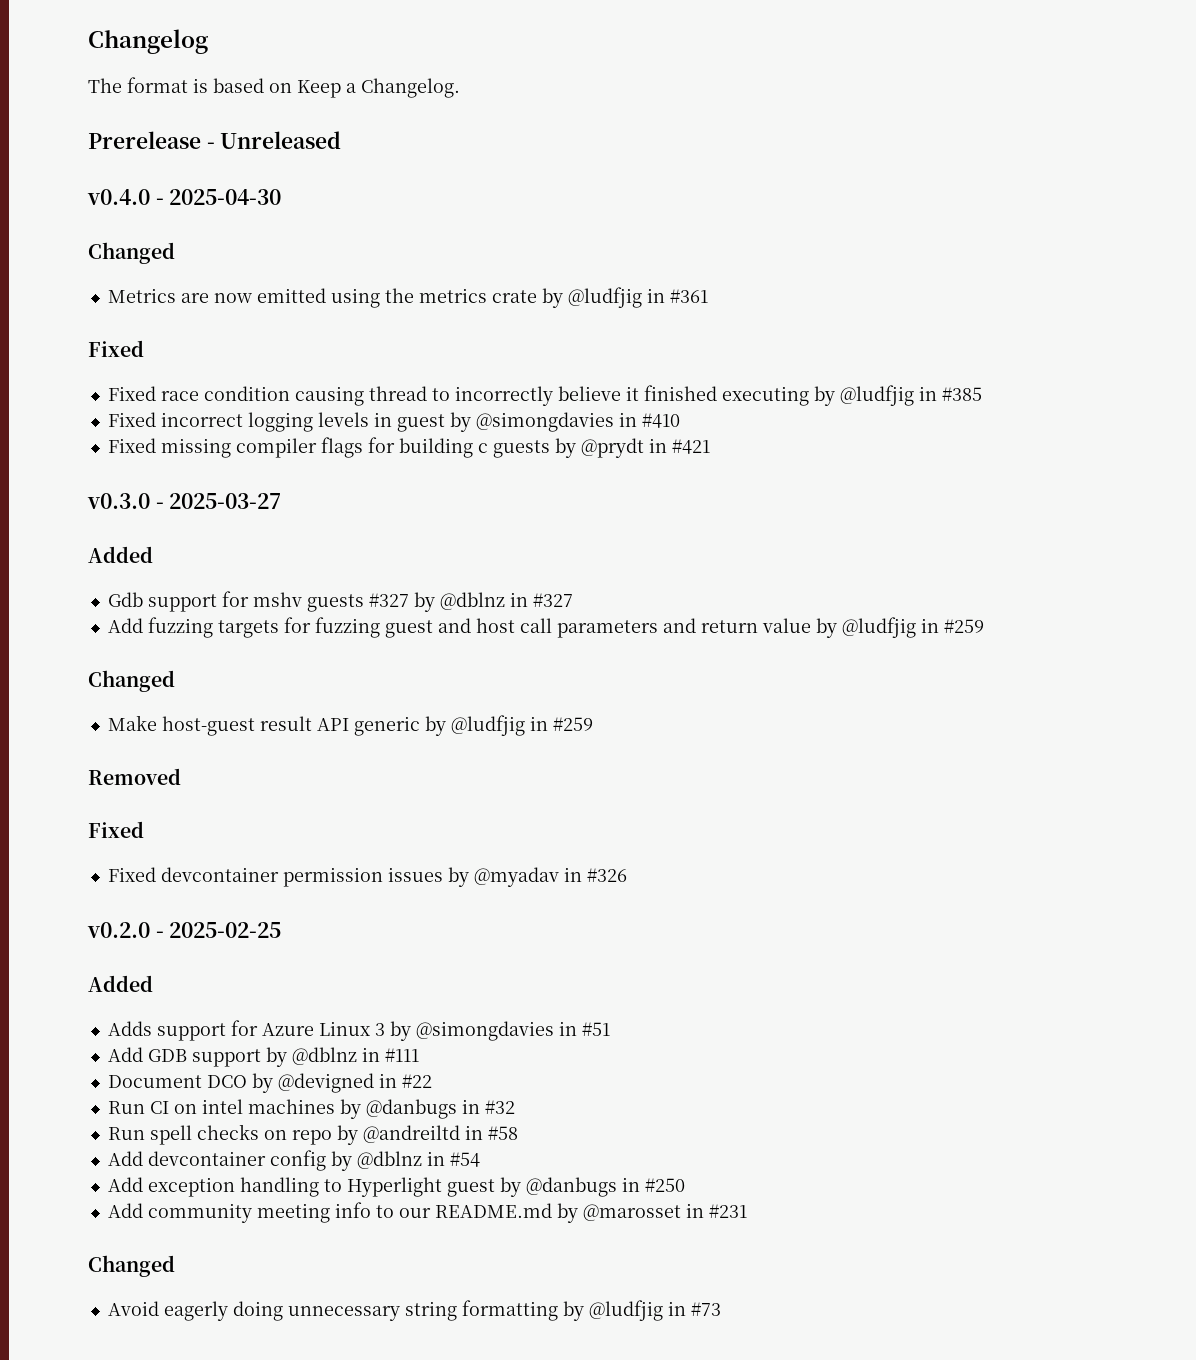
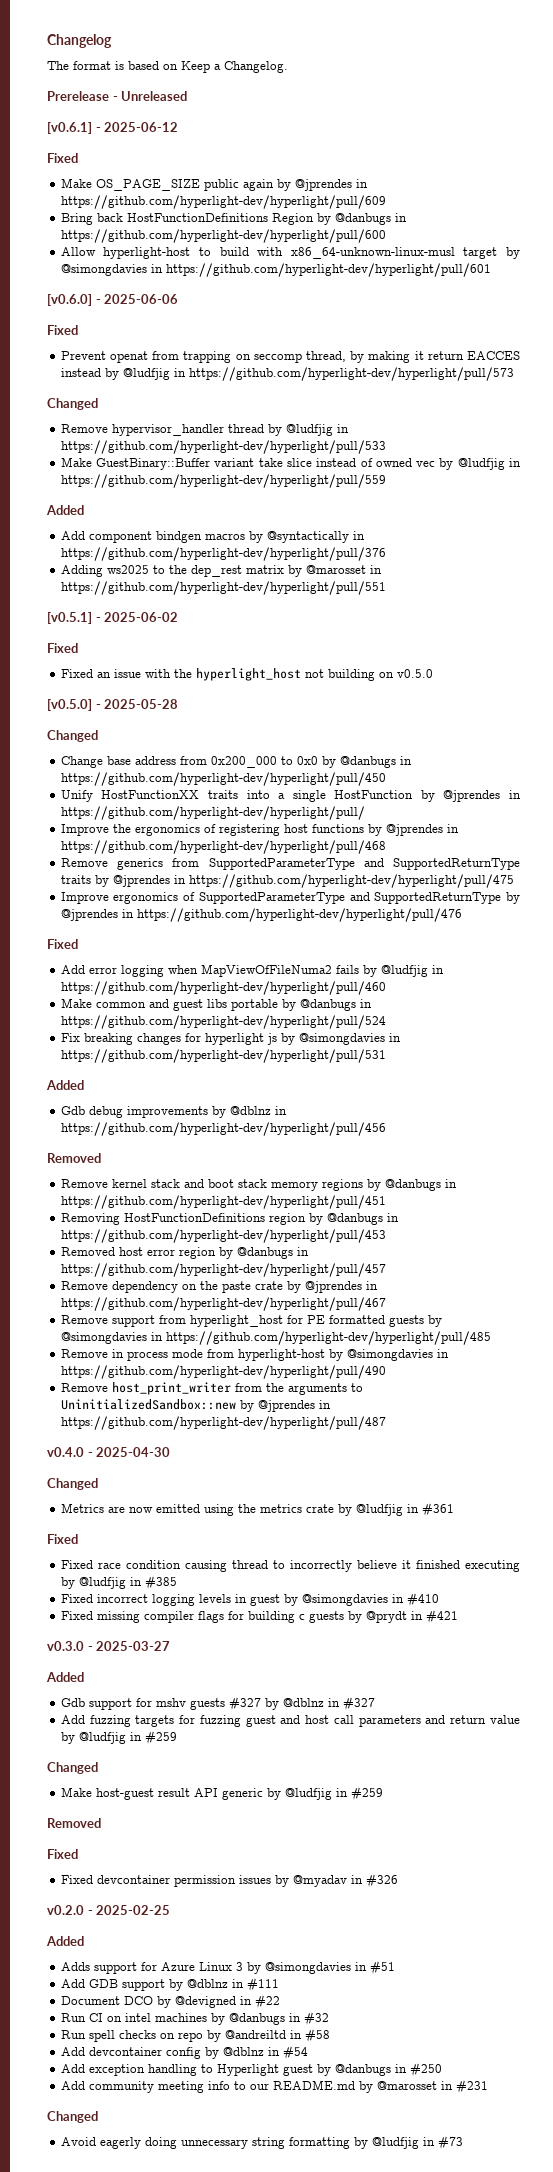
(342, 140) none -> [47,122,179,134] [47,153,78,163] [60,178,368,191] [60,195,386,209] [60,213,407,225] [60,229,386,243] [60,247,520,259] [60,263,491,277] [47,294,179,306] [47,325,78,335] [60,351,520,363] [60,367,514,381] [47,398,98,410] [60,424,349,436] [60,440,386,454] [60,457,521,470] [60,474,386,488] [46,505,84,515] [60,531,365,543] [60,547,386,561] [60,565,382,577] [60,581,386,595] [47,612,179,624] [47,643,78,653] [60,668,433,681] [47,699,179,711] [47,730,98,742] [60,756,412,768] [60,772,386,786] [60,790,521,802] [60,806,365,820] [60,824,459,836] [60,840,386,854] [60,858,520,870] [60,874,514,888] [60,892,520,904] [60,908,462,922] [47,939,78,949] [60,964,444,977] [60,981,386,995] [60,998,372,1011] [60,1015,386,1029] [60,1033,401,1045] [60,1049,386,1063] [46,1080,84,1090] [60,1106,287,1118] [60,1122,386,1136] [47,1153,101,1163] [60,1179,457,1191] [60,1195,386,1209] [60,1213,399,1225] [60,1229,386,1243] [60,1247,309,1259] [60,1263,386,1277] [60,1281,378,1293] [60,1297,386,1311] [60,1315,442,1327] [60,1331,491,1345] [60,1349,449,1361] [60,1365,386,1379] [60,1382,363,1395] [60,1399,331,1412] [60,1416,386,1430] // [v0.6.1] - 2025-06-12 // Fixed // Make OS_PAGE_SIZE public again by @jprendes in https://github.com/hyperlight-dev/hyperlight/pull/609 // Bring back HostFunctionDefinitions Region by @danbugs in https://github.com/hyperlight-dev/hyperlight/pull/600 // Allow hyperlight-host to build with x86_64-unknown-linux-musl target by @simongdavies in https://github.com/hyperlight-dev/hyperlight/pull/601 // [v0.6.0] - 2025-06-06 // Fixed // Prevent openat from trapping on seccomp thread, by making it return EACCES instead by @ludfjig in https://github.com/hyperlight-dev/hyperlight/pull/573 // Changed // Remove hypervisor_handler thread by @ludfjig in https://github.com/hyperlight-dev/hyperlight/pull/533 // Make GuestBinary::Buffer variant take slice instead of owned vec by @ludfjig in https://github.com/hyperlight-dev/hyperlight/pull/559 // Added // Add component bindgen macros by @syntactically in https://github.com/hyperlight-dev/hyperlight/pull/376 // Adding ws2025 to the dep_rest matrix by @marosset in https://github.com/hyperlight-dev/hyperlight/pull/551 // [v0.5.1] - 2025-06-02 // Fixed // Fixed an issue with the hyperlight_host not building on v0.5.0 // [v0.5.0] - 2025-05-28 // Changed // Change base address from 0x200_000 to 0x0 by @danbugs in https://github.com/hyperlight-dev/hyperlight/pull/450 // Unify HostFunctionXX traits into a single HostFunction by @jprendes in https://github.com/hyperlight-dev/hyperlight/pull/ // Improve the ergonomics of registering host functions by @jprendes in https://github.com/hyperlight-dev/hyperlight/pull/468 // Remove generics from SupportedParameterType and SupportedReturnType traits by @jprendes in https://github.com/hyperlight-dev/hyperlight/pull/475 // Improve ergonomics of SupportedParameterType and SupportedReturnType by @jprendes in https://github.com/hyperlight-dev/hyperlight/pull/476 // Fixed // Add error logging when MapViewOfFileNuma2 fails by @ludfjig in https://github.com/hyperlight-dev/hyperlight/pull/460 // Make common and guest libs portable by @danbugs in https://github.com/hyperlight-dev/hyperlight/pull/524 // Fix breaking changes for hyperlight js by @simongdavies in https://github.com/hyperlight-dev/hyperlight/pull/531 // Added // Gdb debug improvements by @dblnz in https://github.com/hyperlight-dev/hyperlight/pull/456 // Removed // Remove kernel stack and boot stack memory regions by @danbugs in https://github.com/hyperlight-dev/hyperlight/pull/451 // Removing HostFunctionDefinitions region by @danbugs in https://github.com/hyperlight-dev/hyperlight/pull/453 // Removed host error region by @danbugs in https://github.com/hyperlight-dev/hyperlight/pull/457 // Remove dependency on the paste crate by @jprendes in https://github.com/hyperlight-dev/hyperlight/pull/467 // Remove support from hyperlight_host for PE formatted guests by @simongdavies in https://github.com/hyperlight-dev/hyperlight/pull/485 // Remove in process mode from hyperlight-host by @simongdavies in https://github.com/hyperlight-dev/hyperlight/pull/490 // Remove host_print_writer from the arguments to UninitializedSandbox::new by @jprendes in https://github.com/hyperlight-dev/hyperlight/pull/487

